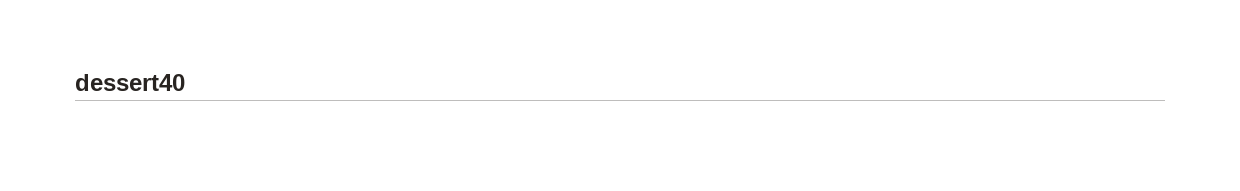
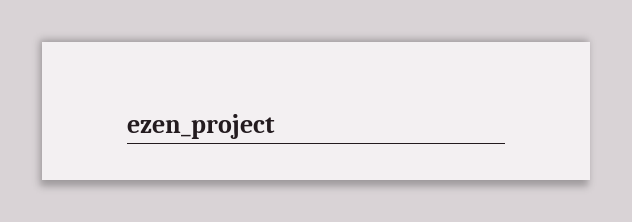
[75,74,185,91] dessert40 -> [127,114,275,139] ezen_project

